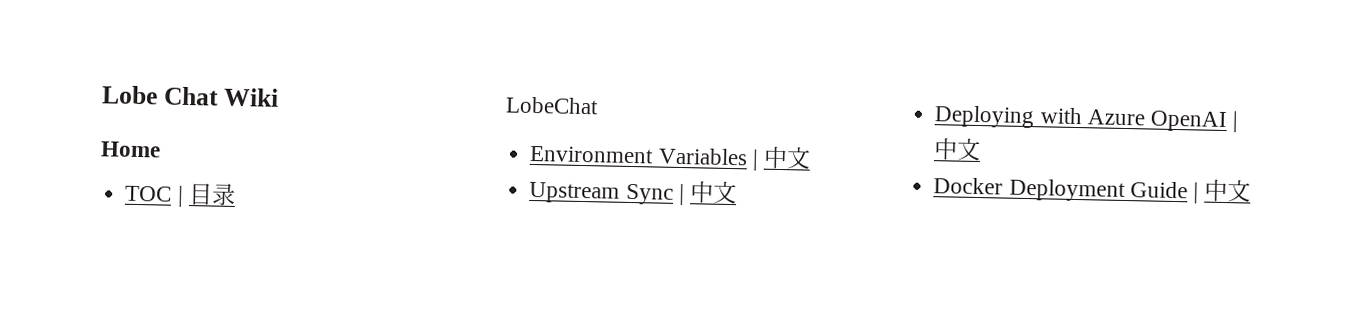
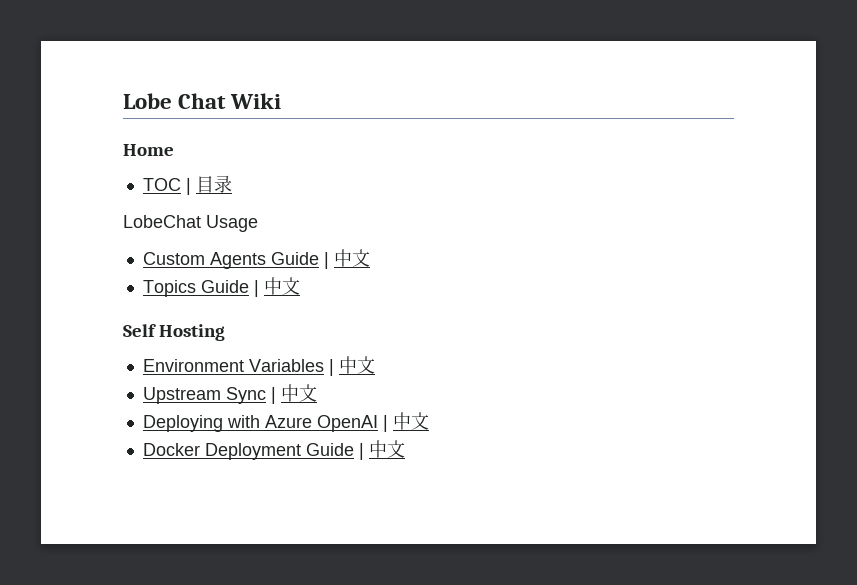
(599, 105) none -> [206,215,258,232] [142,249,370,269] [142,277,300,297] [123,324,225,341] Usage // Custom Agents Guide | 中文 // Topics Guide | 中文 // Self Hosting

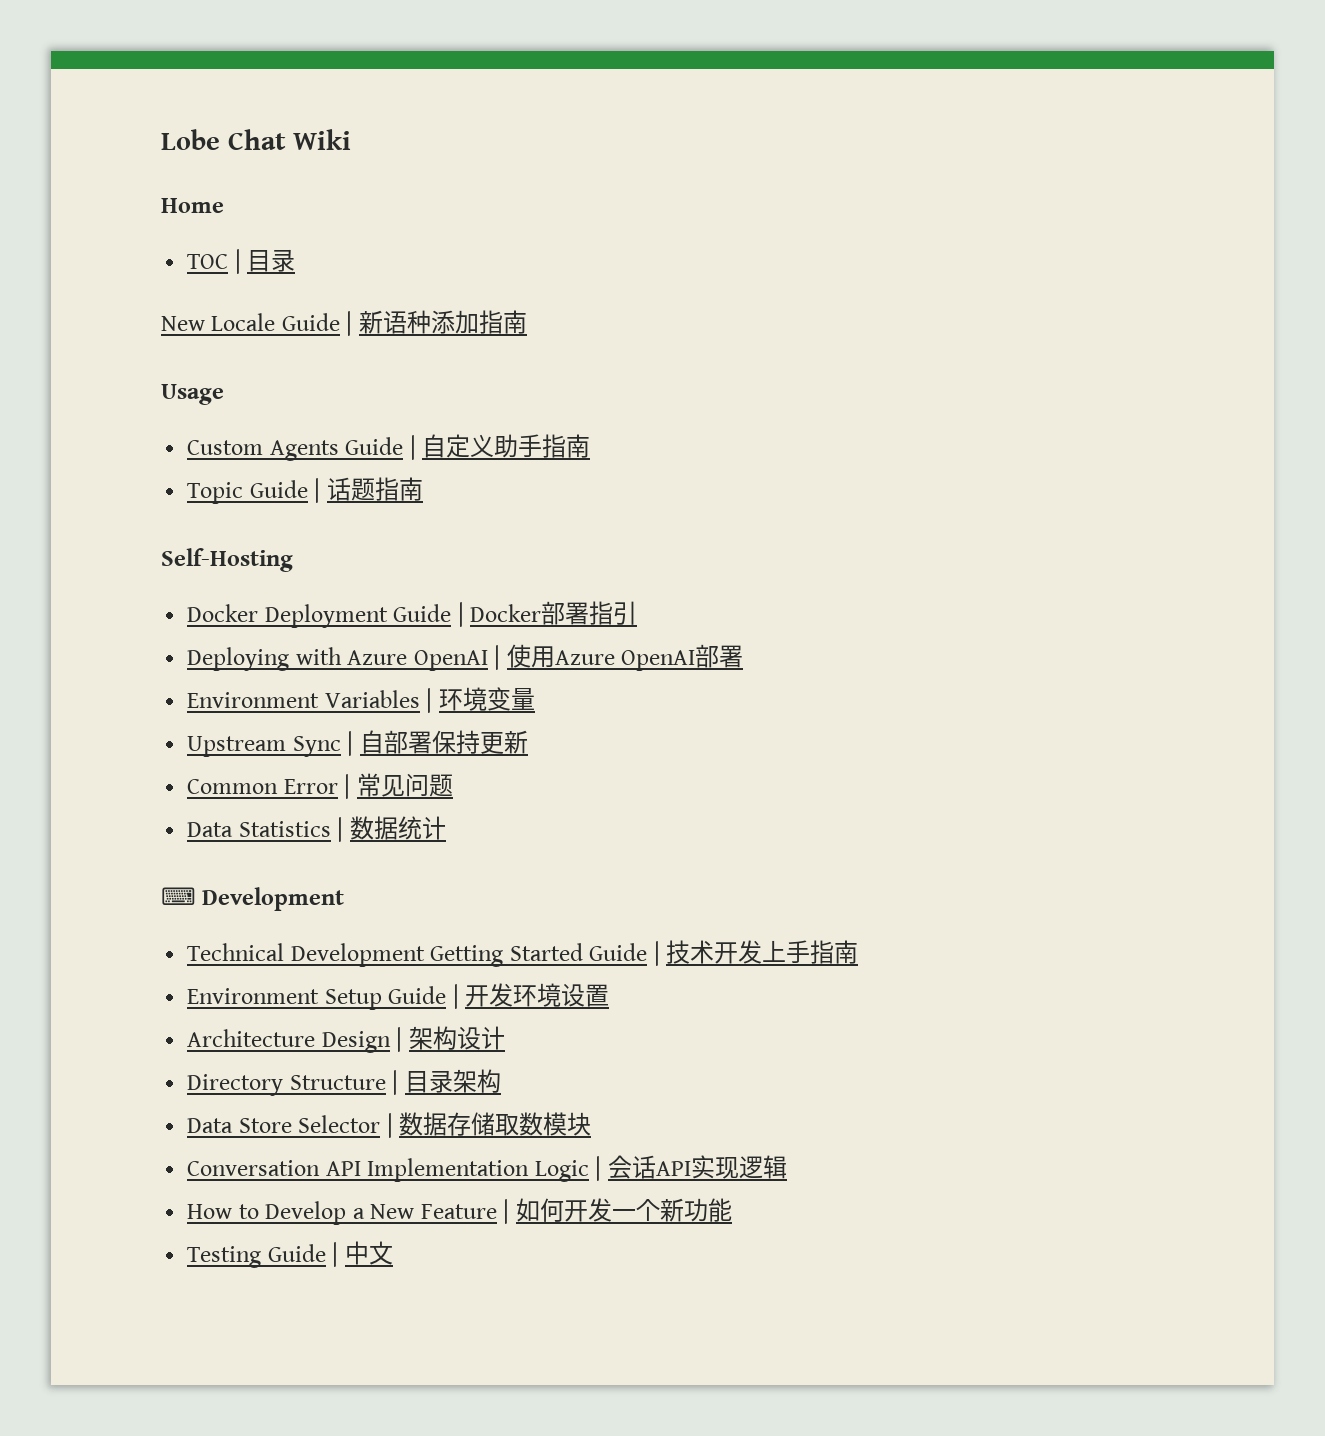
[123,215,201,228] LobeChat -> [161,310,527,336] New Locale Guide | 新语种添加指南 //
[333,249,370,267] [142,277,300,297] [123,324,225,341] [142,356,375,376] [142,384,317,404] 中文 // Topics Guide | 中文 // Self Hosting // Environment Variables | 中文 // Upstream Sync | 中文 -> [422,434,591,458] [187,477,423,504] [161,548,293,572] [187,601,638,628] 自定义助手指南 // Topic Guide | 话题指南 // Self-Hosting // Docker Deployment Guide | Docker部署指引
[392,412,429,430] [142,443,301,460] 中文 // Docker Deployment -> [506,644,744,671] [187,687,535,713] [187,730,528,757] [187,773,453,799] [187,816,446,842] [161,887,345,911] [187,940,859,967] [187,983,610,1010] [187,1026,505,1053] [187,1069,501,1096] [187,1112,592,1138] [187,1155,787,1182] [187,1198,732,1225] [187,1246,262,1268] 使用Azure OpenAI部署 // Environment Variables | 环境变量 // Upstream Sync | 自部署保持更新 // Common Error | 常见问题 // Data Statistics | 数据统计 // ⌨ Development // Technical Development Getting Started Guide | 技术开发上手指南 // Environment Setup Guide | 开发环境设置 // Architecture Design | 架构设计 // Directory Structure | 目录架构 // Data Store Selector | 数据存储取数模块 // Conversation API Implementation Logic | 会话API实现逻辑 // How to Develop a New Feature | 如何开发一个新功能 // Testing

